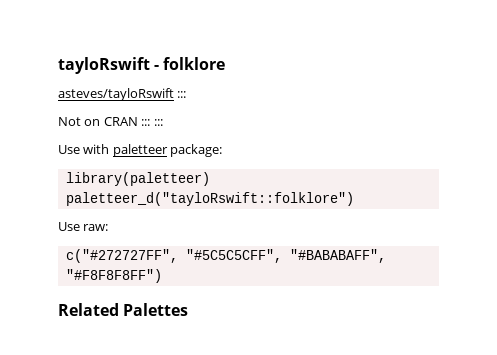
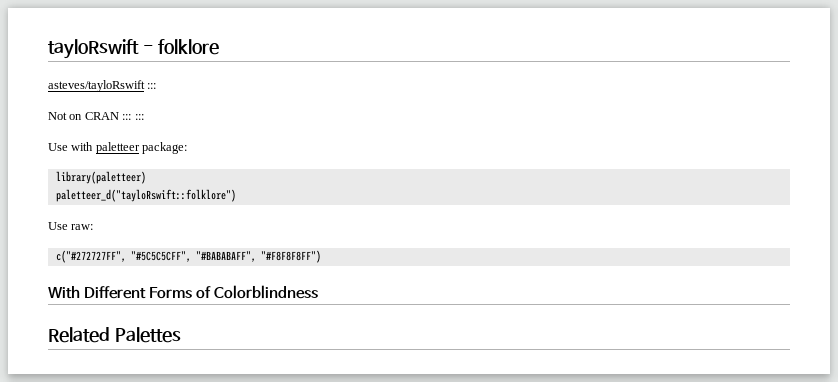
(162, 276) none -> [48,285,319,299] // With Different Forms of Colorblindness

